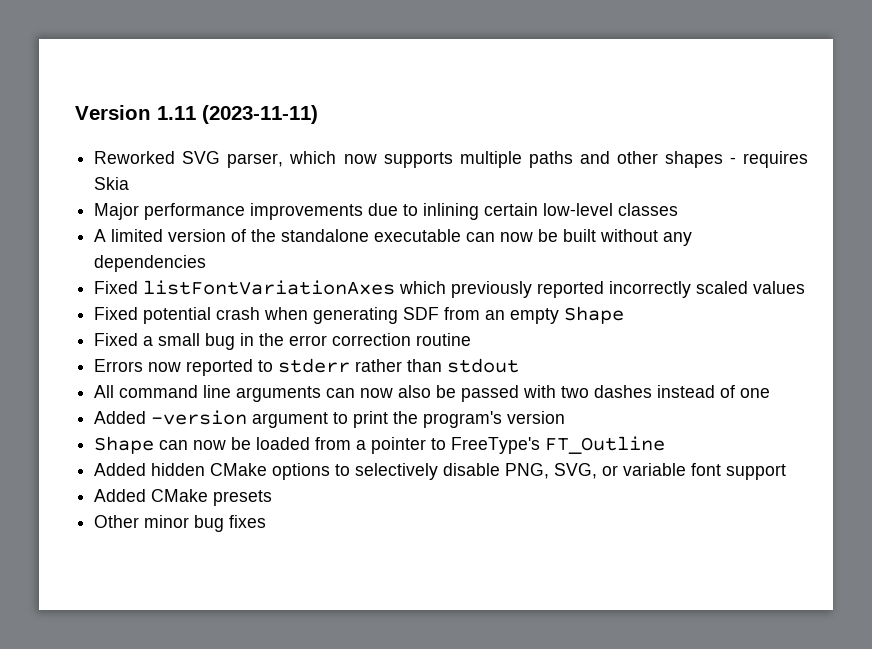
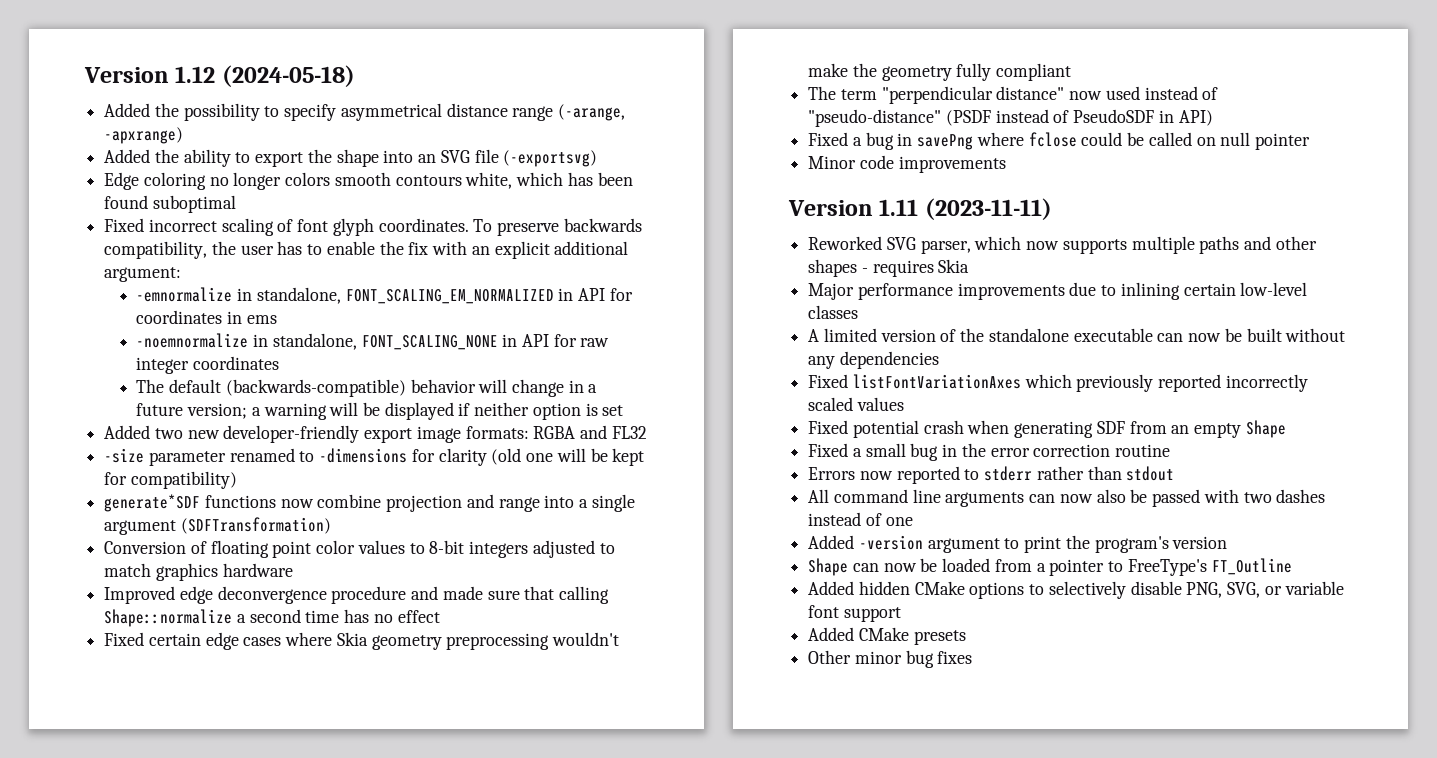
[75,105,151,120] Version -> [84,65,355,87] [104,103,626,121] [104,127,184,144] [104,149,598,167] [104,172,633,190] [104,195,236,213] [104,218,642,236] [104,241,629,259] [104,267,182,282] [136,287,633,304] [136,310,277,324] [136,333,610,350] [136,356,280,374] [136,379,598,397] [136,402,624,420] [104,425,647,443] [104,448,645,466] [104,471,237,489] [104,494,635,512] [104,517,331,535] [104,540,615,558] [104,563,293,581] [104,586,610,604] [104,609,440,627] [104,632,620,650] [808,63,1072,81] [808,86,1219,104] [808,109,1213,127] [808,132,1310,150] [808,155,1006,173] [788,200,873,216] Version 1.12 (2024-05-18) // Added the possibility to specify asymmetrical distance range (-arange, -apxrange) // Added the ability to export the shape into an SVG file (-exportsvg) // Edge coloring no longer colors smooth contours white, which has been found suboptimal // Fixed incorrect scaling of font glyph coordinates. To preserve backwards compatibility, the user has to enable the fix with an explicit additional argument: // -emnormalize in standalone, FONT_SCALING_EM_NORMALIZED in API for coordinates in ems // -noemnormalize in standalone, FONT_SCALING_NONE in API for raw integer coordinates // The default (backwards-compatible) behavior will change in a future version; a warning will be displayed if neither option is set // Added two new developer-friendly export image formats: RGBA and FL32 // -size parameter renamed to -dimensions for clarity (old one will be kept for compatibility) // generate*SDF functions now combine projection and range into a single argument (SDFTransformation) // Conversion of floating point color values to 8-bit integers adjusted to match graphics hardware // Improved edge deconvergence procedure and made sure that calling Shape::normalize a second time has no effect // Fixed certain edge cases where Skia geometry preprocessing wouldn't make the geometry fully compliant // The term "perpendicular distance" now used instead of "pseudo-distance" (PSDF instead of PseudoSDF in API) // Fixed a bug in savePng where fclose could be called on null pointer // Minor code improvements // Version

